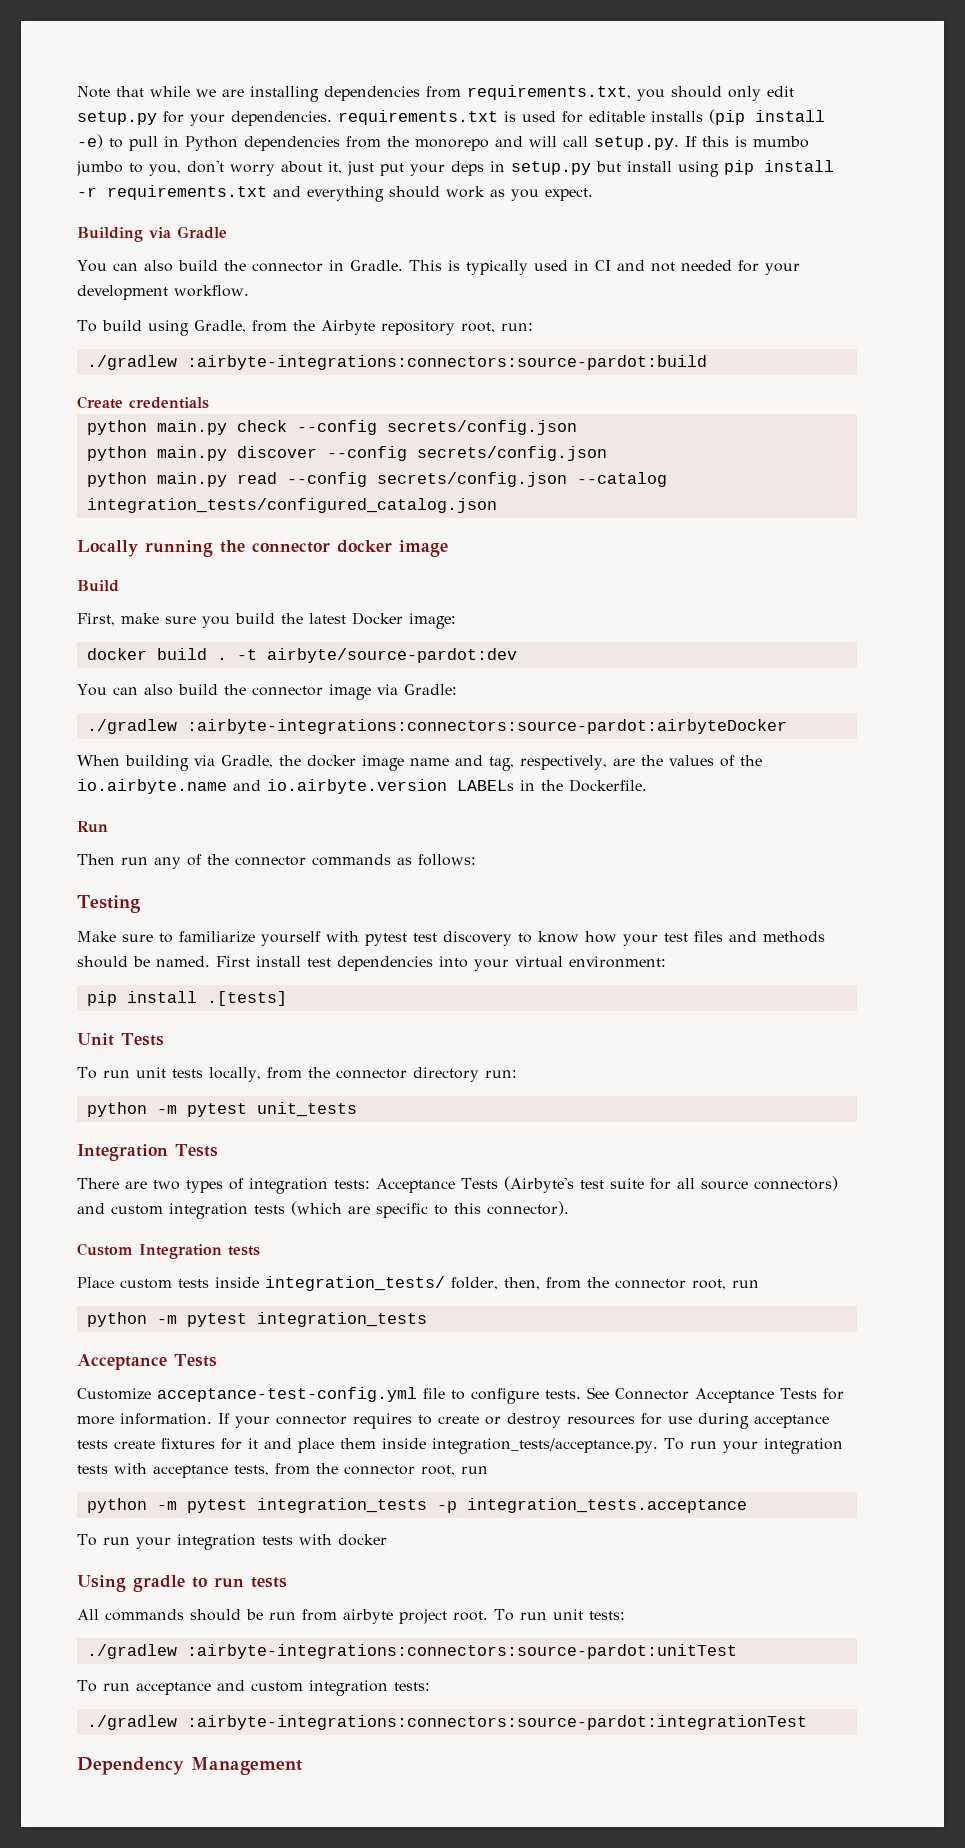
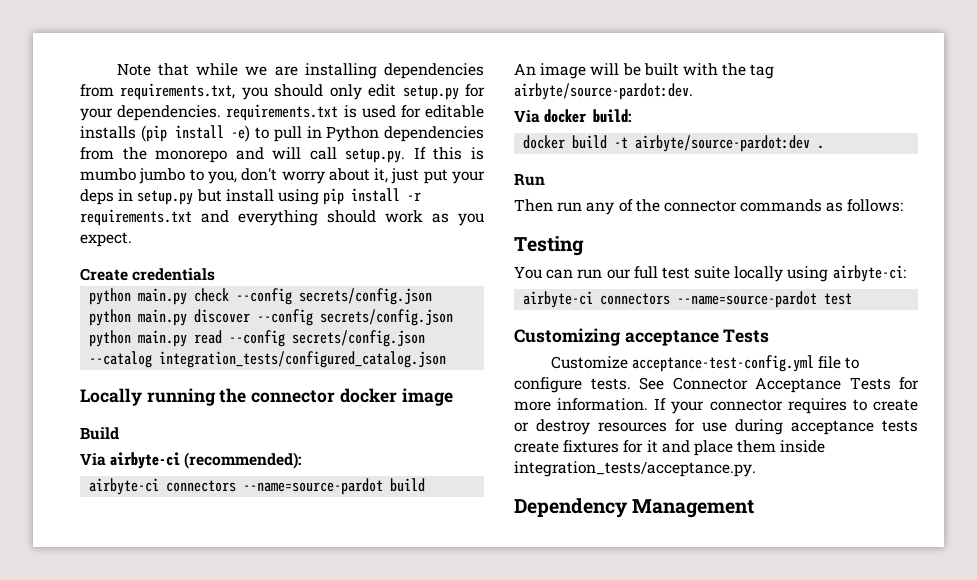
[77,226,227,242] [77,260,800,275] [77,285,249,300] [77,320,533,336] [86,355,707,370] // Building via Gradle // You can also build the connector in Gradle. This is typically used in CI and not needed for your development workflow. // To build using Gradle, from the Airbyte repository root, run: // ./gradlew :airbyte-integrations:connectors:source-pardot:build -> (132, 239) none
[77,612,456,629] First, make sure you build the latest Docker image: -> [80,452,302,469] [89,478,426,495] [514,63,775,79] [514,83,693,100] [514,109,632,123] Via airbyte-ci (recommended): // airbyte-ci connectors --name=source-pardot build // An image will be built with the tag airbyte/source-pardot:dev. // Via docker build:
[216,657,227,660] . -> (608, 142) none
[77,684,457,700] [86,719,787,734] [77,755,762,771] [77,779,647,794] // You can also build the connector image via Gradle: // ./gradlew :airbyte-integrations:connectors:source-pardot:airbyteDocker // When building via Gradle, the docker image name and tag, respectively, are the values of the io.airbyte.name and io.airbyte.version LABELs in the Dockerfile. -> [817,145,825,149] .
[77,931,825,946] [77,956,666,971] [86,991,287,1006] [77,1033,164,1046] [77,1067,517,1082] [86,1102,357,1117] [77,1144,218,1161] [77,1176,838,1194] [77,1201,569,1219] [77,1243,260,1259] [77,1276,759,1291] [86,1312,427,1327] [77,1354,167,1370] Make sure to familiarize yourself with pytest test discovery to know how your test files and methods should be named. First install test dependencies into your virtual environment: // pip install .[tests] // Unit Tests // To run unit tests locally, from the connector directory run: // python -m pytest unit_tests // Integration Tests // There are two types of integration tests: Acceptance Tests (Airbyte's test suite for all source connectors) and custom integration tests (which are specific to this connector). // Custom Integration tests // Place custom tests inside integration_tests/ folder, then, from the connector root, run // python -m pytest integration_tests // Acceptance -> [514,265,906,282] [523,291,853,308] [514,328,719,346] You can run our full test suite locally using airbyte-ci: // airbyte-ci connectors --name=source-pardot test // Customizing acceptance
[663,1438,843,1454] [77,1463,488,1478] [86,1498,747,1513] [77,1534,387,1550] [77,1575,287,1592] [77,1609,625,1624] [86,1644,737,1659] [77,1680,430,1696] [86,1715,807,1730] To run your integration tests with acceptance tests, from the connector root, run // python -m pytest integration_tests -p integration_tests.acceptance // To run your integration tests with docker // Using gradle to run tests // All commands should be run from airbyte project root. To run unit tests: // ./gradlew :airbyte-integrations:connectors:source-pardot:unitTest // To run acceptance and custom integration tests: // ./gradlew :airbyte-integrations:connectors:source-pardot:integrationTest -> (756, 469) none

